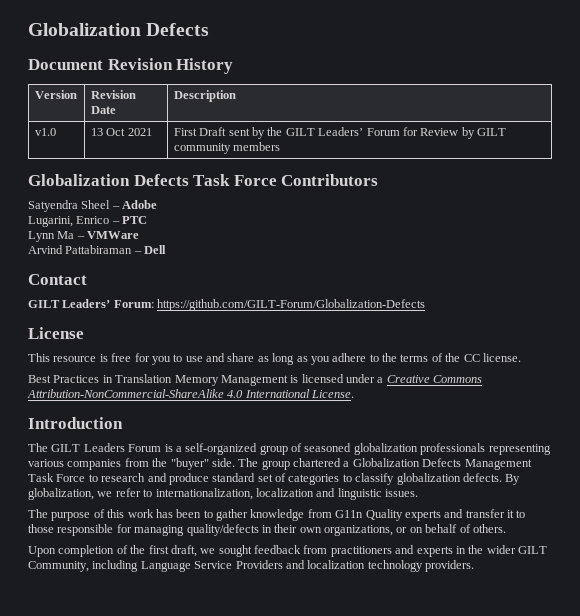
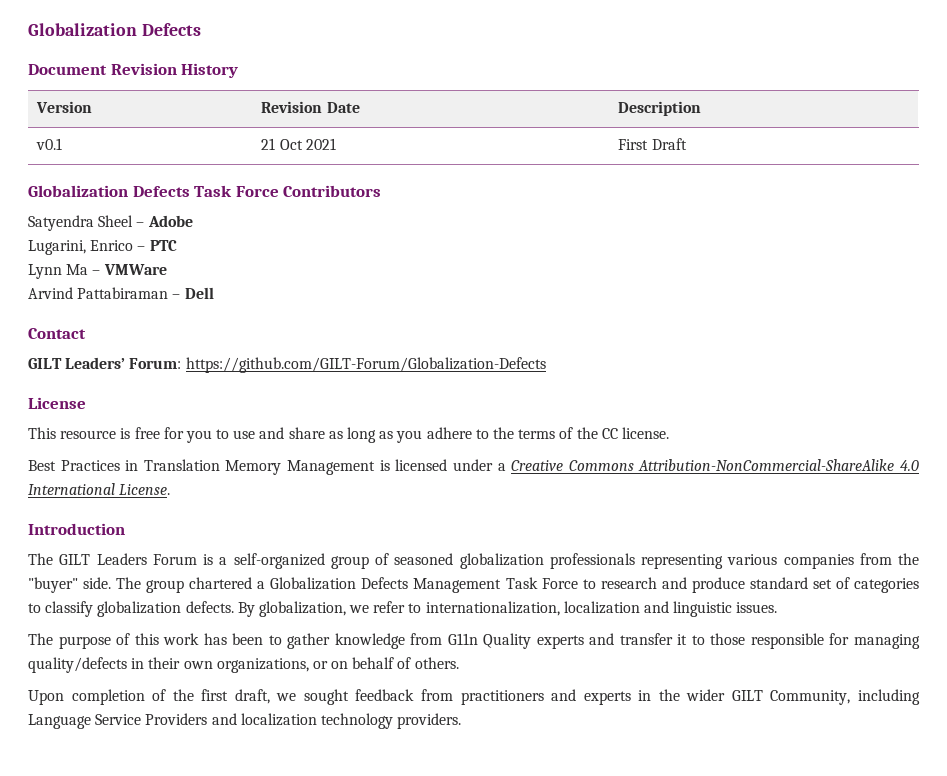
[34,128,56,136] [90,128,103,136] v1.0 | 13 -> [36,138,63,150] [261,138,276,150] v0.1 | 21
[228,127,507,139] [173,142,281,154] sent by the GILT Leaders’ Forum for Review by GILT community members -> (687, 144) none

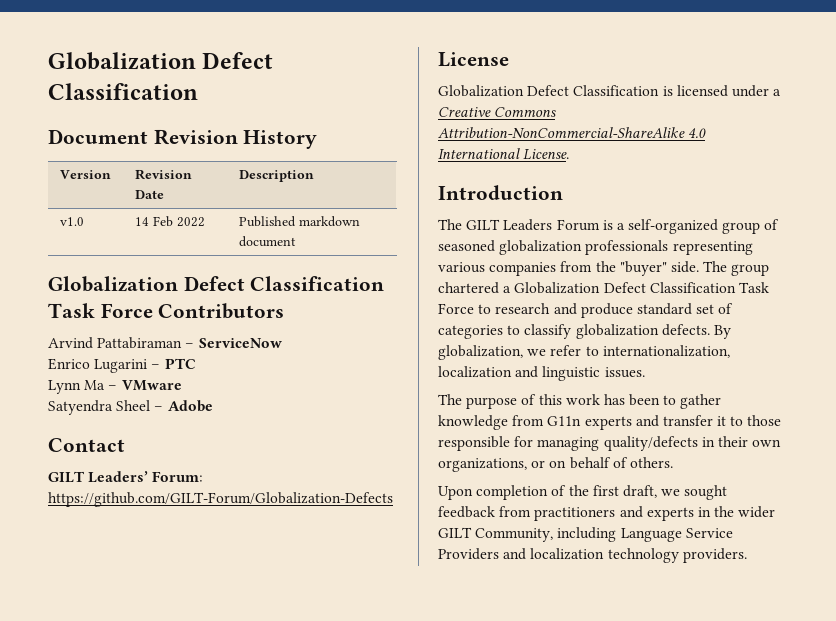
[28,23,201,36] Globalization Defects -> [48,52,274,70] [48,83,198,100] Globalization Defect Classification
[36,138,63,150] [261,138,336,150] [618,138,687,150] [28,185,190,197] v0.1 | 21 Oct 2021 | First Draft // Globalization Defects -> [59,217,84,226] [134,216,205,227] [238,216,360,227] [238,236,296,247] [48,276,385,292] v1.0 | 14 Feb 2022 | Published markdown document // Globalization Defect Classification
[28,215,193,231] [28,240,134,255] Satyendra Sheel – Adobe // Lugarini, Enrico -> [48,337,282,349] [48,358,148,373] Arvind Pattabiraman – ServiceNow // Enrico Lugarini
[103,264,167,275] [28,287,214,299] VMWare // Arvind Pattabiraman – Dell -> [121,380,182,391] [48,400,213,415] VMware // Satyendra Sheel – Adobe
[28,427,669,443] [28,459,376,475] This resource is free for you to use and share as long as you adhere to the terms of the CC license. // Best Practices in Translation Memory Management -> [438,85,660,97] Globalization Defect Classification
[361,577,502,593] Defects Management -> [603,282,736,293] Defect Classification
[483,633,532,649] Quality -> (582, 421) none

